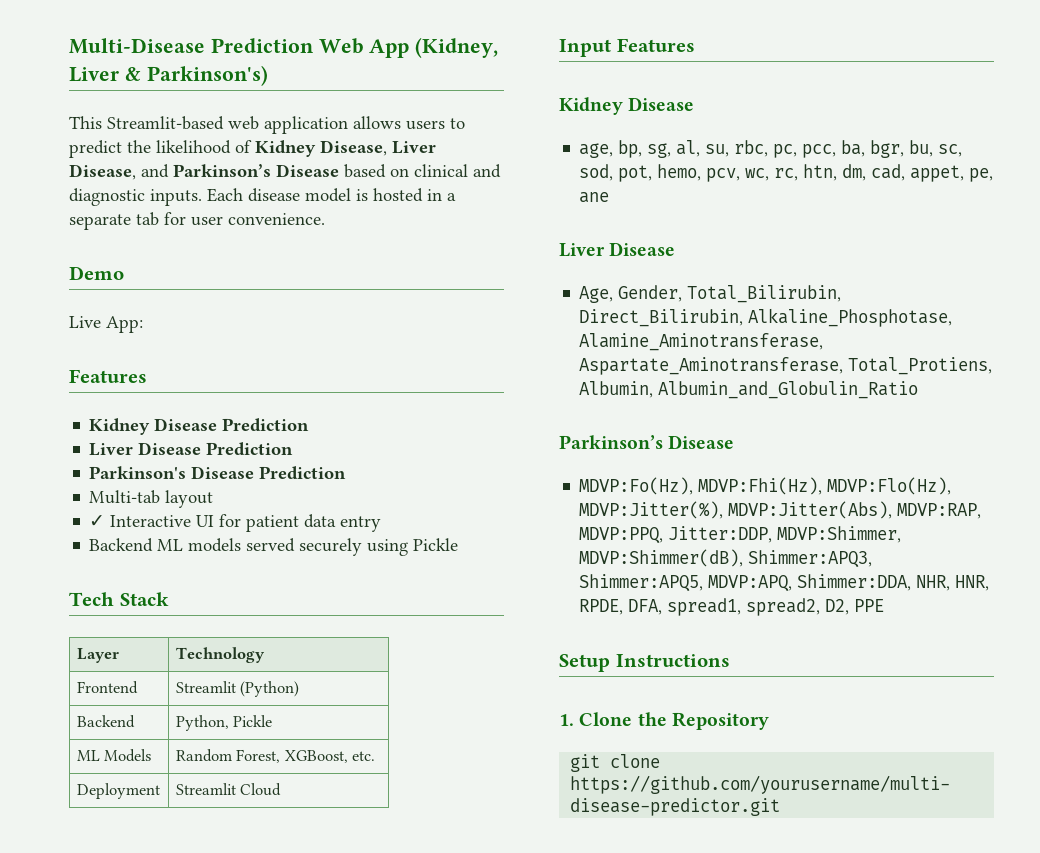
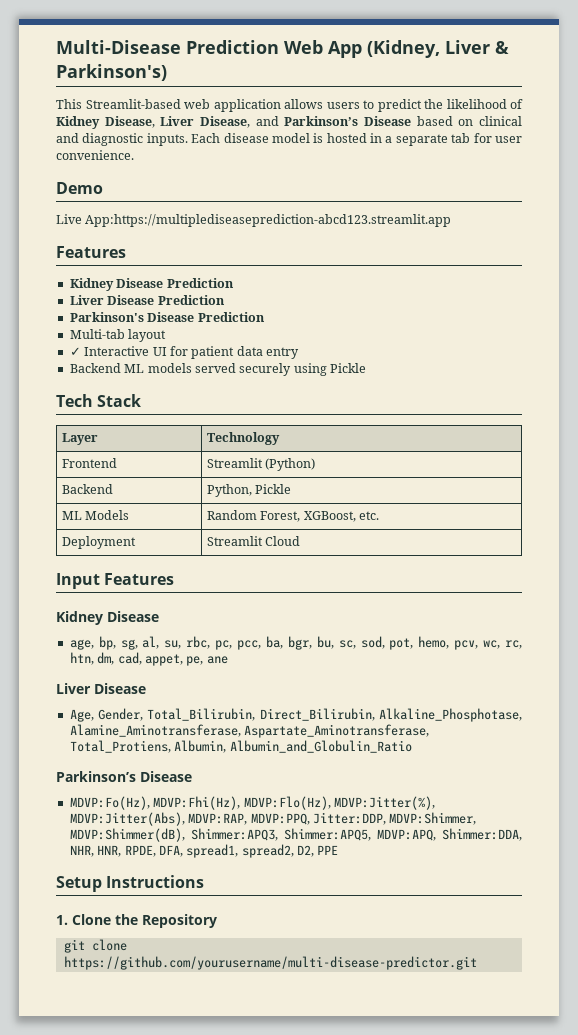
[106,316,143,333] App: -> [85,214,452,227] App:https://multiplediseaseprediction-abcd123.streamlit.app

